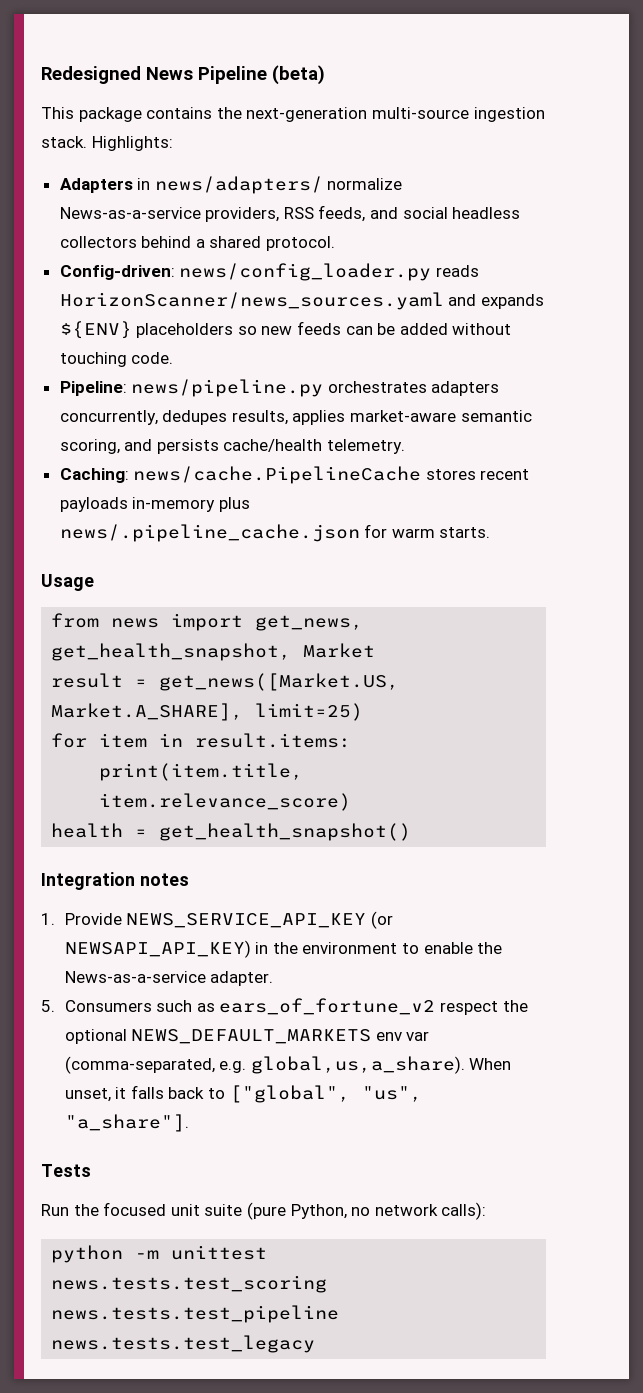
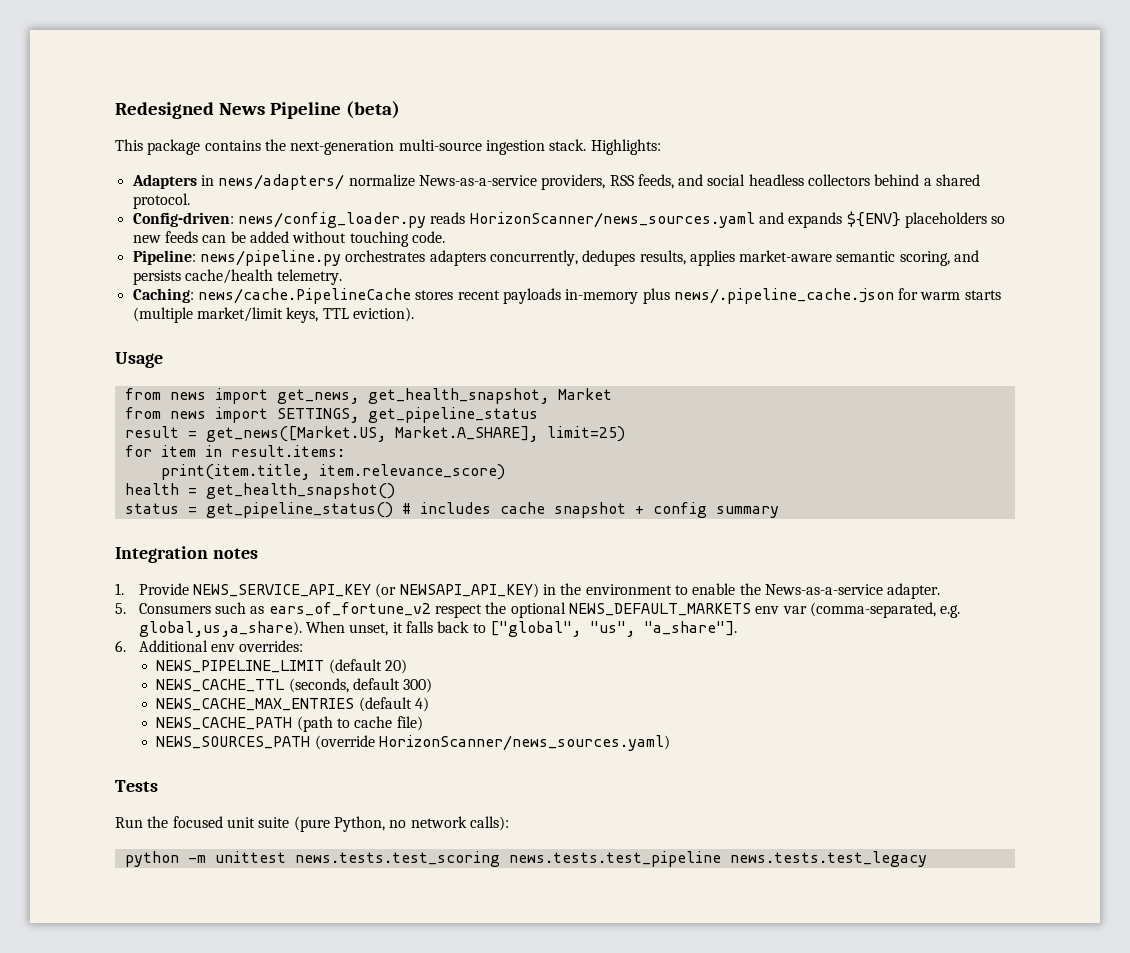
[439,527,491,538] starts. -> [964,290,1001,300] [132,307,414,323] starts (multiple market/limit keys, TTL eviction).
(376, 650) none -> [124,407,538,423] // from news import SETTINGS, get_pipeline_status
(412, 832) none -> [124,502,779,518] // status = get_pipeline_status() # includes cache snapshot + config summary
(189, 1123) none -> [115,640,304,652] [156,659,407,674] [156,678,433,693] [156,697,429,712] [156,716,423,732] [156,735,670,751] // 6. Additional env overrides: // NEWS_PIPELINE_LIMIT (default 20) // NEWS_CACHE_TTL (seconds, default 300) // NEWS_CACHE_MAX_ENTRIES (default 4) // NEWS_CACHE_PATH (path to cache file) // NEWS_SOURCES_PATH (override HorizonScanner/news_sources.yaml)

